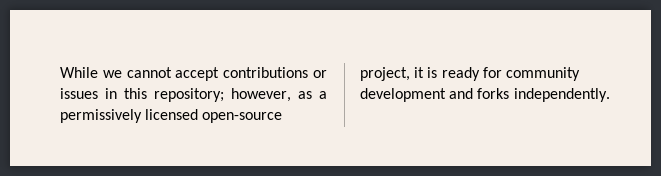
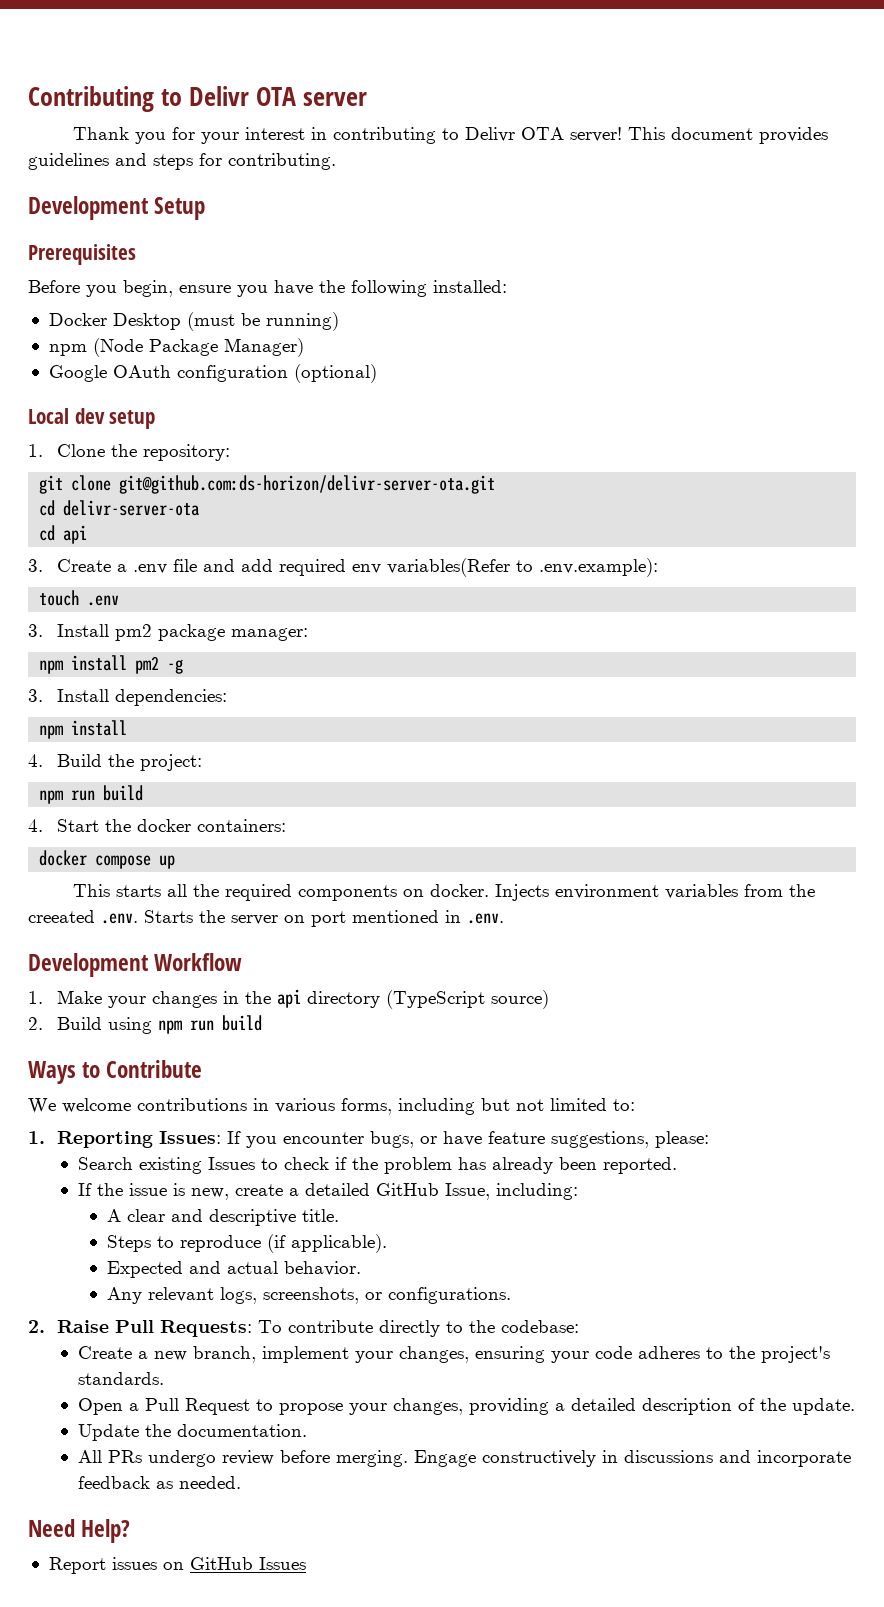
[60,67,327,81] [60,88,327,102] [60,109,283,123] [360,67,580,81] [360,88,610,102] While we cannot accept contributions or issues in this repository; however, as a permissively licensed open-source project, it is ready for community development and forks independently. -> [28,86,368,112] [72,127,828,144] [28,153,336,170] [28,196,206,220] [28,244,136,265] [28,280,507,297] [48,312,339,331] [48,338,304,357] [48,364,377,383] [28,408,156,429] [28,444,230,461] [39,475,496,494] [39,500,200,516] [39,525,88,544] [28,558,658,577] [39,590,120,606] [28,624,308,641] [39,655,184,674] [28,689,227,706] [39,720,128,739] [28,754,202,771] [39,785,144,804] [28,819,286,832] [39,850,176,869] [72,884,815,901] [28,910,504,927] [28,953,243,977] [28,989,549,1009] [28,1015,262,1034] [28,1060,203,1084] [28,1098,635,1115] [28,1131,709,1148] [77,1157,677,1174] [77,1183,578,1200] [106,1209,339,1226] [106,1234,387,1253] [106,1261,361,1278] [106,1287,511,1304] [28,1320,579,1337] [77,1346,830,1363] [77,1372,164,1385] [77,1398,855,1415] [77,1424,307,1441] [77,1450,851,1467] [77,1476,241,1489] [28,1519,131,1543] [48,1557,306,1574] Contributing to Delivr OTA server // Thank you for your interest in contributing to Delivr OTA server! This document provides guidelines and steps for contributing. // Development Setup // Prerequisites // Before you begin, ensure you have the following installed: // Docker Desktop (must be running) // npm (Node Package Manager) // Google OAuth configuration (optional) // Local dev setup // 1. Clone the repository: // git clone git@github.com:ds-horizon/delivr-server-ota.git // cd delivr-server-ota // cd api // 3. Create a .env file and add required env variables(Refer to .env.example): // touch .env // 3. Install pm2 package manager: // npm install pm2 -g // 3. Install dependencies: // npm install // 4. Build the project: // npm run build // 4. Start the docker containers: // docker compose up // This starts all the required components on docker. Injects environment variables from the creeated .env. Starts the server on port mentioned in .env. // Development Workflow // 1. Make your changes in the api directory (TypeScript source) // 2. Build using npm run build // Ways to Contribute // We welcome contributions in various forms, including but not limited to: // 1. Reporting Issues: If you encounter bugs, or have feature suggestions, please: // Search existing Issues to check if the problem has already been reported. // If the issue is new, create a detailed GitHub Issue, including: // A clear and descriptive title. // Steps to reproduce (if applicable). // Expected and actual behavior. // Any relevant logs, screenshots, or configurations. // 2. Raise Pull Requests: To contribute directly to the codebase: // Create a new branch, implement your changes, ensuring your code adheres to the project's standards. // Open a Pull Request to propose your changes, providing a detailed description of the update. // Update the documentation. // All PRs undergo review before merging. Engage constructively in discussions and incorporate feedback as needed. // Need Help? // Report issues on GitHub Issues

